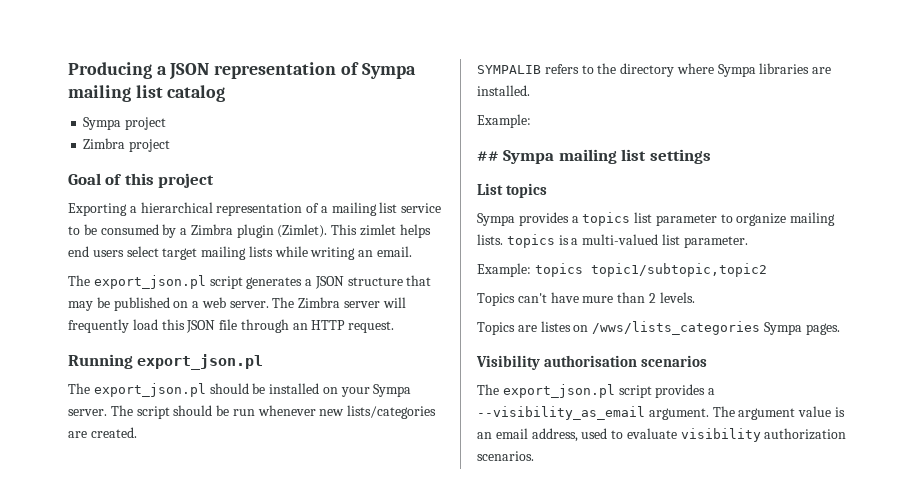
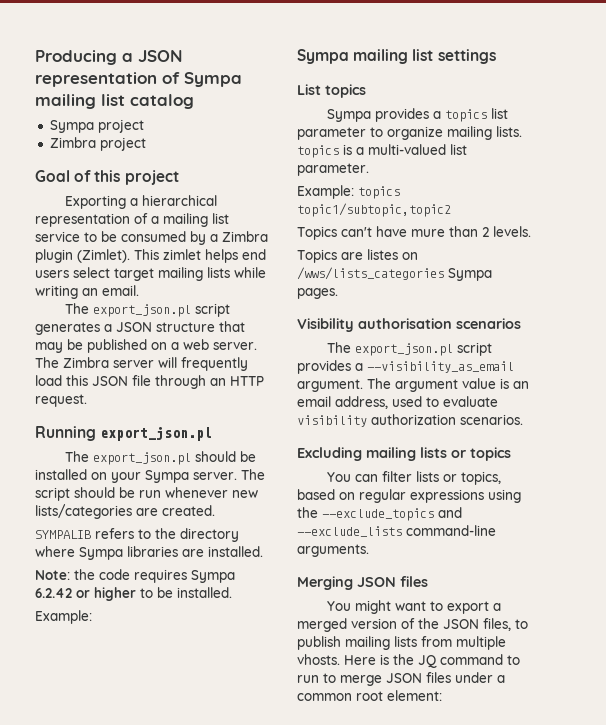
(530, 90) none -> [35,569,235,583] [35,587,232,601] // Note: the code requires Sympa 6.2.42 or higher to be installed.
[477,151,499,161] ## -> (92, 617) none
(534, 456) none -> [297,447,511,461] [326,471,501,485] [297,489,521,503] [297,507,462,521] [297,525,496,537] [297,544,369,557] [297,576,428,590] [326,600,501,614] [297,618,528,632] [297,636,506,650] [297,654,520,668] [297,672,505,686] [297,690,442,701] // Excluding mailing lists or topics // You can filter lists or topics, based on regular expressions using the --exclude_topics and --exclude_lists command-line arguments. // Merging JSON files // You might want to export a merged version of the JSON files, to publish mailing lists from multiple vhosts. Here is the JQ command to run to merge JSON files under a common root element:

